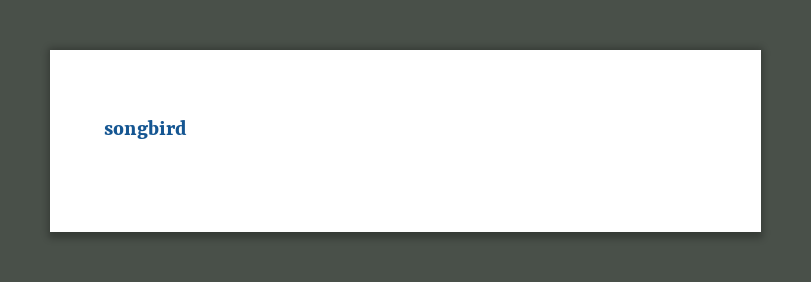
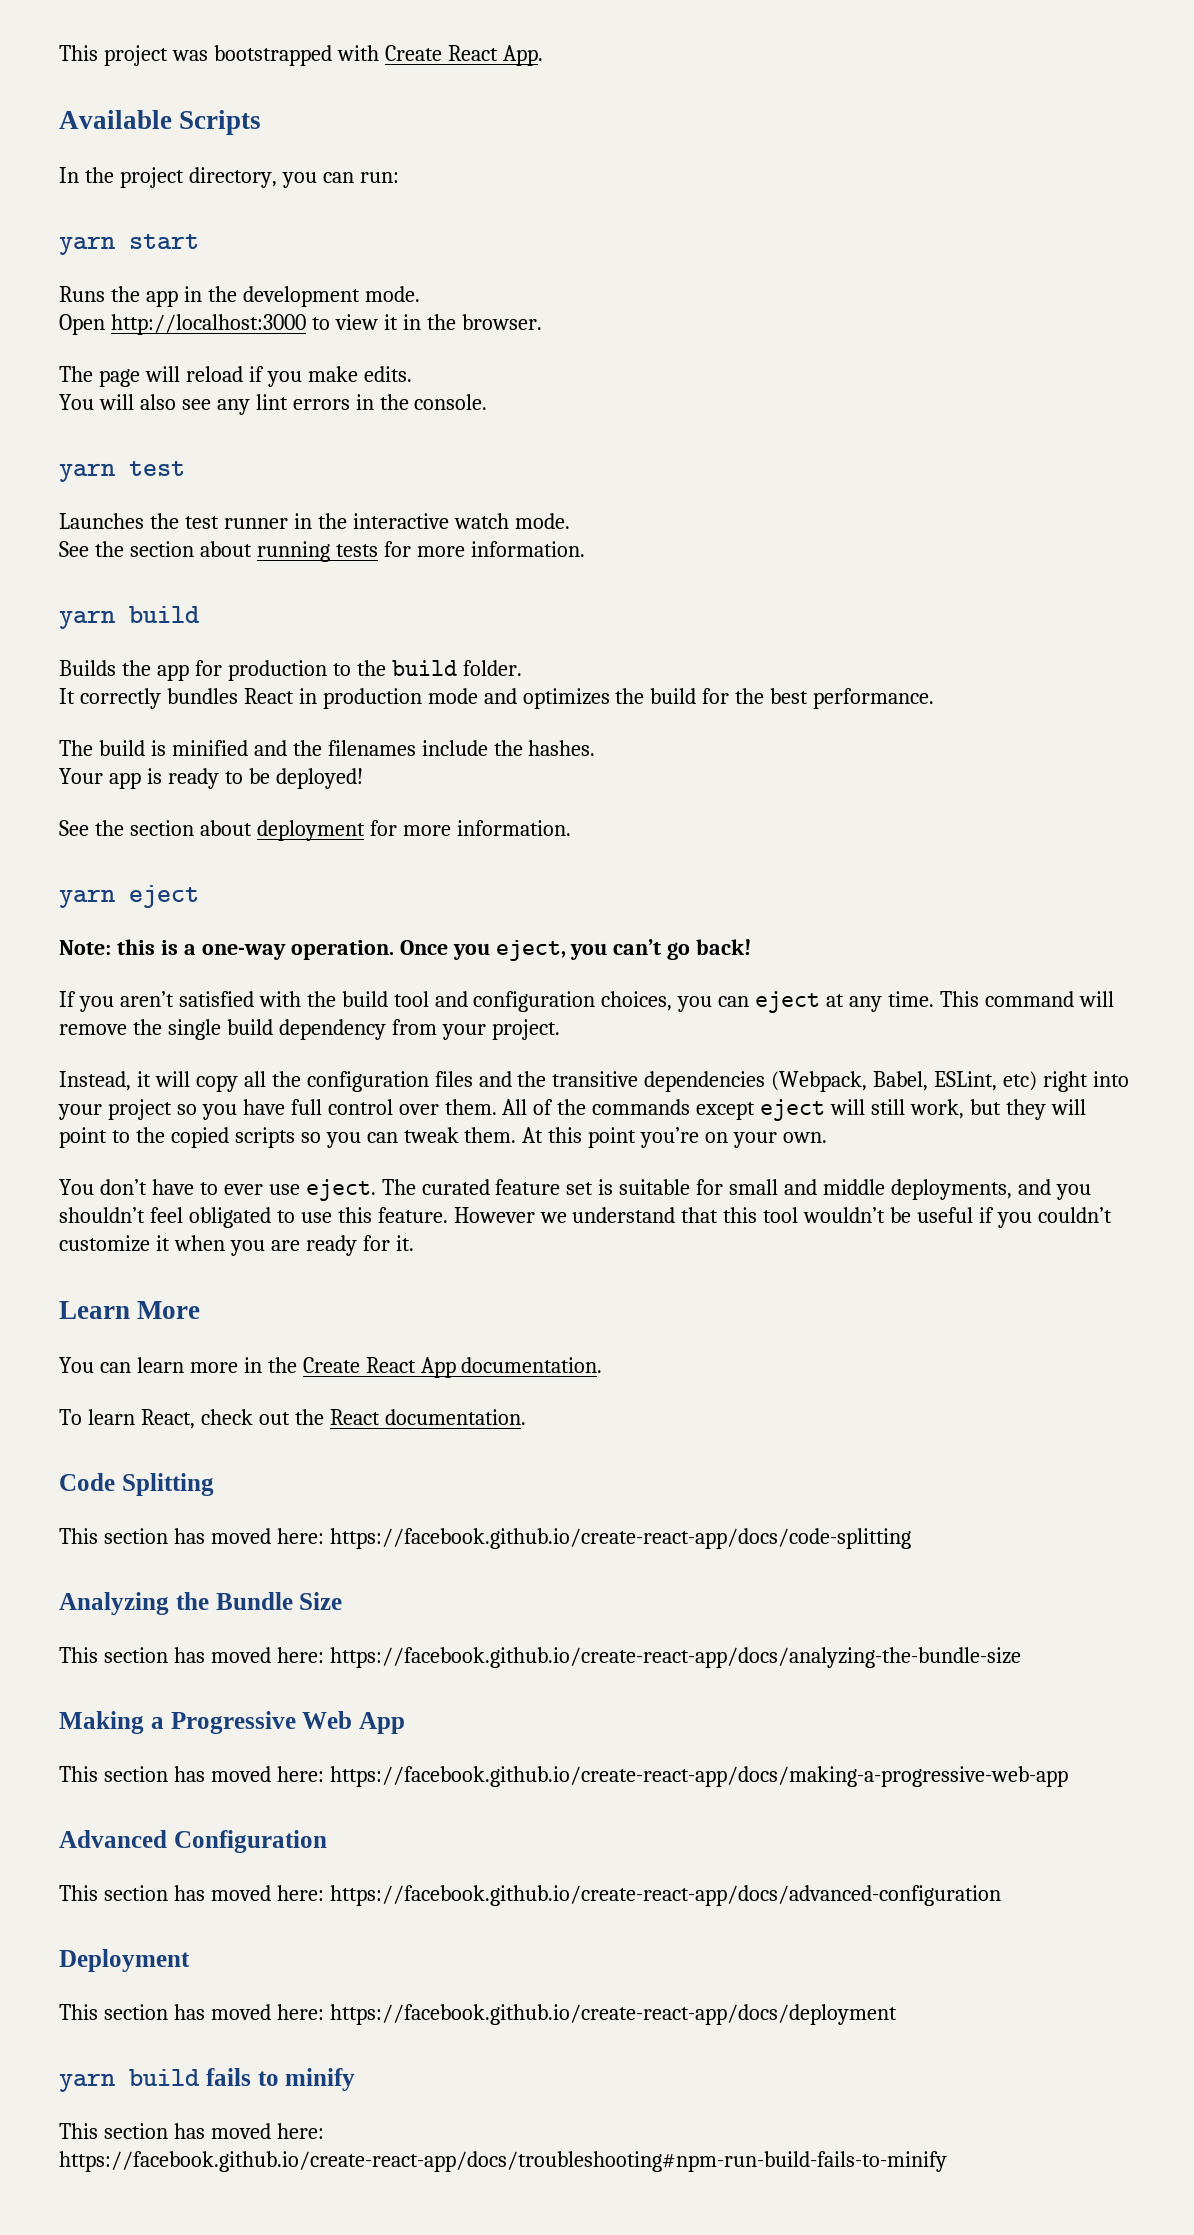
[104,120,187,139] songbird -> [59,45,543,66] [59,110,262,135] [59,167,399,188] [59,234,199,255] [59,286,420,307] [59,314,542,335] [59,366,412,387] [59,394,488,415] [59,461,185,482] [59,513,570,529] [59,541,585,562] [59,606,200,629] [59,660,522,681] [59,688,935,709] [59,740,596,756] [59,768,363,789] [59,820,571,841] [59,885,199,908] [59,939,752,961] [59,991,1114,1013] [59,1019,560,1040] [59,1071,1129,1092] [58,1099,1086,1121] [59,1127,828,1148] [59,1179,1091,1201] [59,1207,1112,1228] [59,1235,414,1256] [59,1301,201,1319] [59,1357,603,1378] [59,1409,526,1429] [59,1473,214,1496] [59,1528,911,1549] [59,1592,343,1615] [59,1647,1021,1668] [59,1711,405,1734] [59,1766,1068,1787] [59,1830,327,1853] [59,1885,1001,1906] [59,1949,190,1972] [59,2004,897,2025] [59,2068,356,2092] [59,2123,324,2139] [59,2151,947,2172] This project was bootstrapped with Create React App. // Available Scripts // In the project directory, you can run: // yarn start // Runs the app in the development mode. // Open http://localhost:3000 to view it in the browser. // The page will reload if you make edits. // You will also see any lint errors in the console. // yarn test // Launches the test runner in the interactive watch mode. // See the section about running tests for more information. // yarn build // Builds the app for production to the build folder. // It correctly bundles React in production mode and optimizes the build for the best performance. // The build is minified and the filenames include the hashes. // Your app is ready to be deployed! // See the section about deployment for more information. // yarn eject // Note: this is a one-way operation. Once you eject, you can’t go back! // If you aren’t satisfied with the build tool and configuration choices, you can eject at any time. This command will remove the single build dependency from your project. // Instead, it will copy all the configuration files and the transitive dependencies (Webpack, Babel, ESLint, etc) right into your project so you have full control over them. All of the commands except eject will still work, but they will point to the copied scripts so you can tweak them. At this point you’re on your own. // You don’t have to ever use eject. The curated feature set is suitable for small and middle deployments, and you shouldn’t feel obligated to use this feature. However we understand that this tool wouldn’t be useful if you couldn’t customize it when you are ready for it. // Learn More // You can learn more in the Create React App documentation. // To learn React, check out the React documentation. // Code Splitting // This section has moved here: https://facebook.github.io/create-react-app/docs/code-splitting // Analyzing the Bundle Size // This section has moved here: https://facebook.github.io/create-react-app/docs/analyzing-the-bundle-size // Making a Progressive Web App // This section has moved here: https://facebook.github.io/create-react-app/docs/making-a-progressive-web-app // Advanced Configuration // This section has moved here: https://facebook.github.io/create-react-app/docs/advanced-configuration // Deployment // This section has moved here: https://facebook.github.io/create-react-app/docs/deployment // yarn build fails to minify // This section has moved here: https://facebook.github.io/create-react-app/docs/troubleshooting#npm-run-build-fails-to-minify

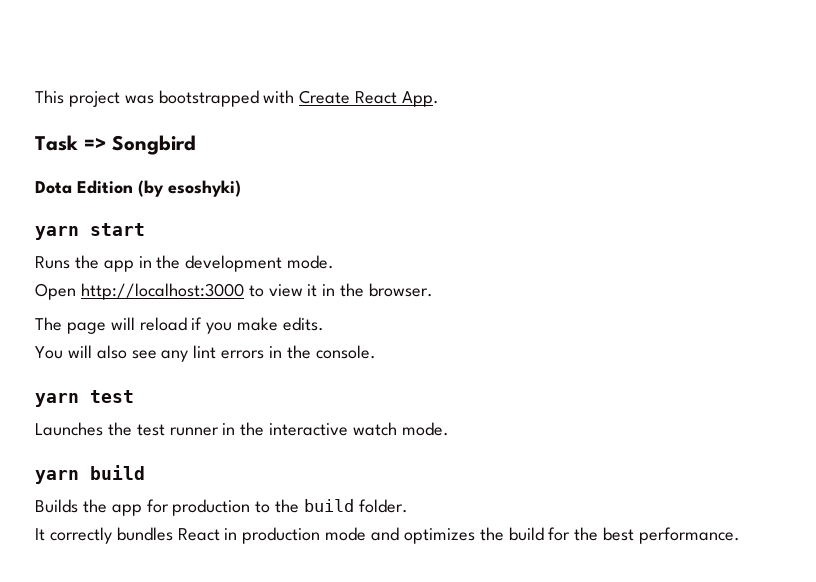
[59,110,262,135] [59,167,399,188] Available Scripts // In the project directory, you can run: -> [35,135,196,155] [35,180,241,197] Task => Songbird // Dota Edition (by esoshyki)
[59,541,585,562] // See the section about running tests for more information. -> (449, 429) none
[59,740,596,756] [59,768,363,789] [59,820,571,841] [59,885,199,908] [59,939,752,961] [59,991,1114,1013] [59,1019,560,1040] [59,1071,1129,1092] [58,1099,1086,1121] [59,1127,828,1148] [59,1179,1091,1201] [59,1207,1112,1228] [59,1235,414,1256] [59,1301,201,1319] [59,1357,603,1378] [59,1409,526,1429] [59,1473,214,1496] [59,1528,911,1549] [59,1592,343,1615] [59,1647,1021,1668] [59,1711,405,1734] [59,1766,1068,1787] [59,1830,327,1853] [59,1885,1001,1906] [59,1949,190,1972] [59,2004,897,2025] [59,2068,356,2092] [59,2123,324,2139] [59,2151,947,2172] // The build is minified and the filenames include the hashes. // Your app is ready to be deployed! // See the section about deployment for more information. // yarn eject // Note: this is a one-way operation. Once you eject, you can’t go back! // If you aren’t satisfied with the build tool and configuration choices, you can eject at any time. This command will remove the single build dependency from your project. // Instead, it will copy all the configuration files and the transitive dependencies (Webpack, Babel, ESLint, etc) right into your project so you have full control over them. All of the commands except eject will still work, but they will point to the copied scripts so you can tweak them. At this point you’re on your own. // You don’t have to ever use eject. The curated feature set is suitable for small and middle deployments, and you shouldn’t feel obligated to use this feature. However we understand that this tool wouldn’t be useful if you couldn’t customize it when you are ready for it. // Learn More // You can learn more in the Create React App documentation. // To learn React, check out the React documentation. // Code Splitting // This section has moved here: https://facebook.github.io/create-react-app/docs/code-splitting // Analyzing the Bundle Size // This section has moved here: https://facebook.github.io/create-react-app/docs/analyzing-the-bundle-size // Making a Progressive Web App // This section has moved here: https://facebook.github.io/create-react-app/docs/making-a-progressive-web-app // Advanced Configuration // This section has moved here: https://facebook.github.io/create-react-app/docs/advanced-configuration // Deployment // This section has moved here: https://facebook.github.io/create-react-app/docs/deployment // yarn build fails to minify // This section has moved here: https://facebook.github.io/create-react-app/docs/troubleshooting#npm-run-build-fails-to-minify -> (741, 535) none

